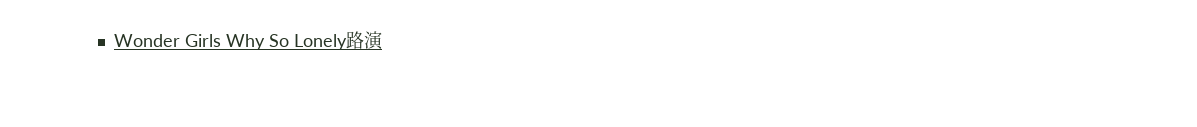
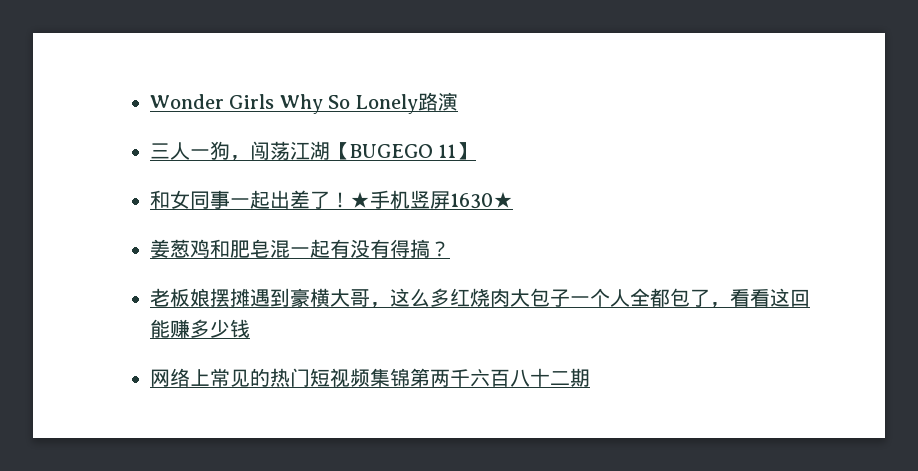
(384, 40) none -> [150,141,477,161] [150,190,513,209] [150,239,450,258] [150,288,810,308] [150,319,250,338] [150,368,590,388] // 三人一狗，闯荡江湖【BUGEGO 11】 // 和女同事一起出差了！★手机竖屏1630★ // 姜葱鸡和肥皂混一起有没有得搞？ // 老板娘摆摊遇到豪横大哥，这么多红烧肉大包子一个人全都包了，看看这回能赚多少钱 // 网络上常见的热门短视频集锦第两千六百八十二期

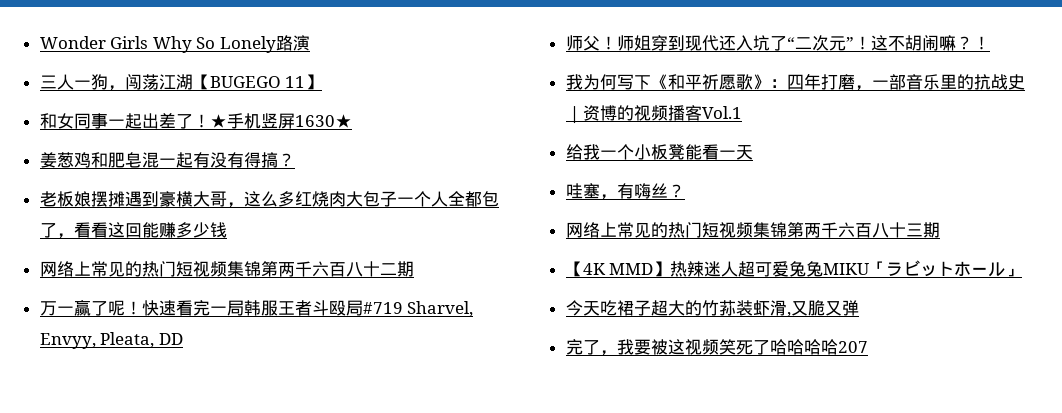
(590, 377) none -> [39,299,474,317] [39,332,183,349] [565,35,990,51] [565,73,1025,91] [565,105,742,124] [565,144,753,160] [565,183,685,200] [565,222,940,238] [565,260,1023,277] [565,300,859,317] [565,339,868,356] // 万一赢了呢！快速看完一局韩服王者斗殴局#719 Sharvel, Envyy, Pleata, DD // 师父！师姐穿到现代还入坑了“二次元”！这不胡闹嘛？！ // 我为何写下《和平祈愿歌》：四年打磨，一部音乐里的抗战史｜资博的视频播客Vol.1 // 给我一个小板凳能看一天 // 哇塞，有嗨丝？ // 网络上常见的热门短视频集锦第两千六百八十三期 // 【4K MMD】热辣迷人超可爱兔兔MIKU「ラビットホール」 // 今天吃裙子超大的竹荪装虾滑,又脆又弹 // 完了，我要被这视频笑死了哈哈哈哈207

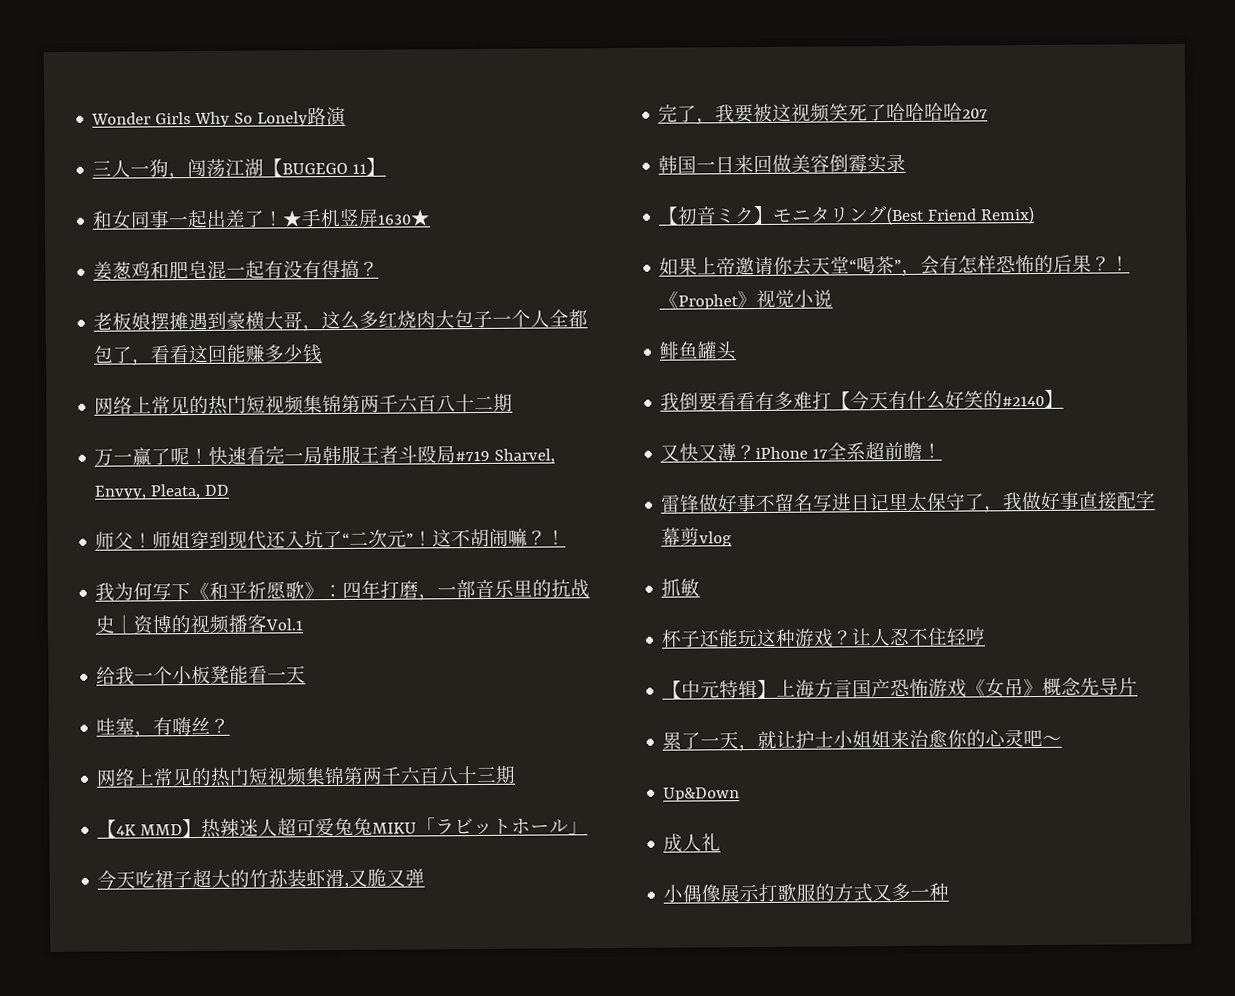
(868, 347) none -> [658,153,907,174] [658,205,1036,226] [659,254,1131,276] [659,289,834,310] [659,341,738,361] [660,389,1065,412] [660,441,943,462] [660,490,1157,513] [661,527,733,547] [661,578,701,597] [661,627,987,648] [662,677,1139,699] [662,729,1063,752] [663,787,741,802] [663,833,722,853] [663,882,950,903] // 韩国一日来回做美容倒霉实录 // 【初音ミク】モニタリング(Best Friend Remix) // 如果上帝邀请你去天堂“喝茶”，会有怎样恐怖的后果？！《Prophet》视觉小说 // 鲱鱼罐头 // 我倒要看看有多难打【今天有什么好笑的#2140】 // 又快又薄？iPhone 17全系超前瞻！ // 雷锋做好事不留名写进日记里太保守了，我做好事直接配字幕剪vlog // 抓敏 // 杯子还能玩这种游戏？让人忍不住轻哼 // 【中元特辑】上海方言国产恐怖游戏《女吊》概念先导片 // 累了一天，就让护士小姐姐来治愈你的心灵吧～ // Up&Down // 成人礼 // 小偶像展示打歌服的方式又多一种

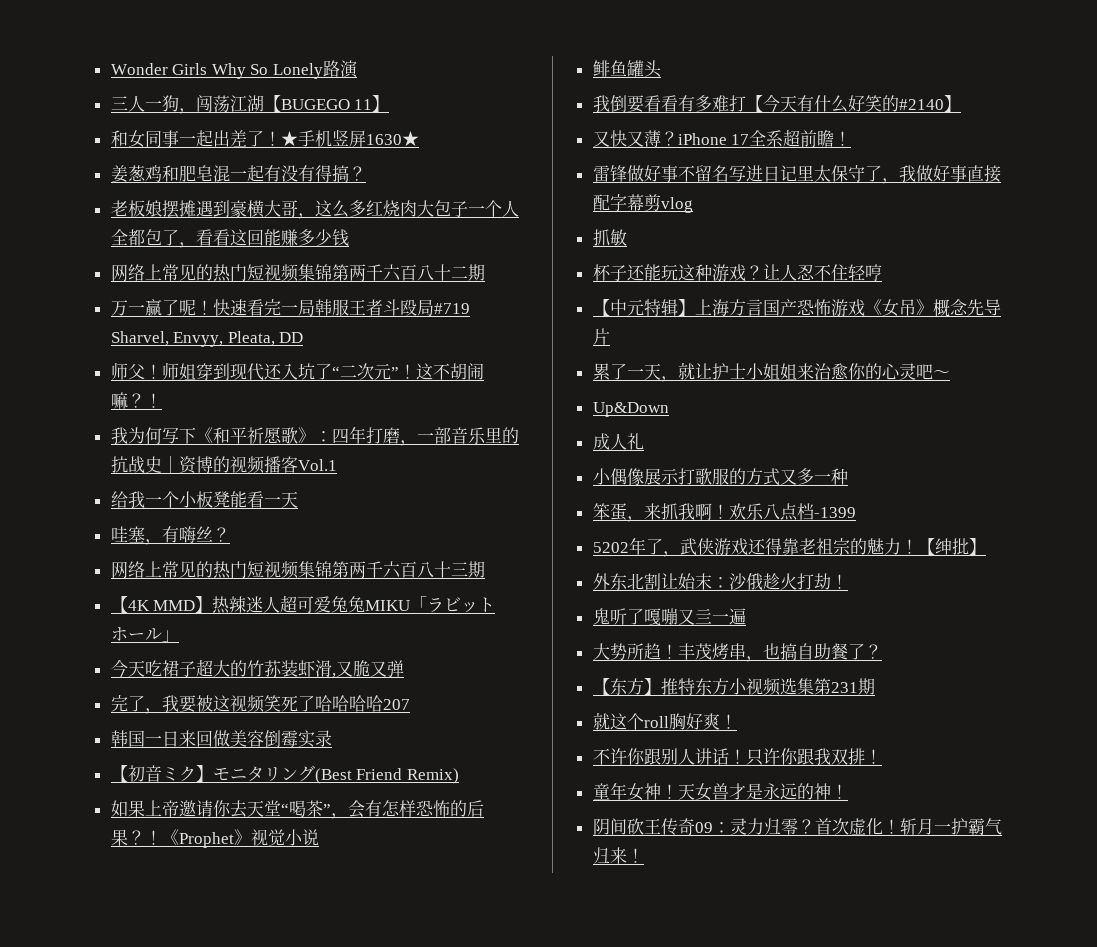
(950, 891) none -> [592,503,856,522] [592,537,986,557] [592,573,848,591] [592,608,746,626] [592,643,882,662] [592,678,875,696] [592,712,737,730] [592,748,882,766] [592,782,848,801] [592,818,1002,836] [592,847,644,864] // 笨蛋，来抓我啊！欢乐八点档-1399 // 5202年了，武侠游戏还得靠老祖宗的魅力！【绅批】 // 外东北割让始末：沙俄趁火打劫！ // 鬼听了嘎嘣又亖一遍 // 大势所趋！丰茂烤串，也搞自助餐了？ // 【东方】推特东方小视频选集第231期 // 就这个roll胸好爽！ // 不许你跟别人讲话！只许你跟我双排！ // 童年女神！天女兽才是永远的神！ // 阴间砍王传奇09：灵力归零？首次虚化！斩月一护霸气归来！

